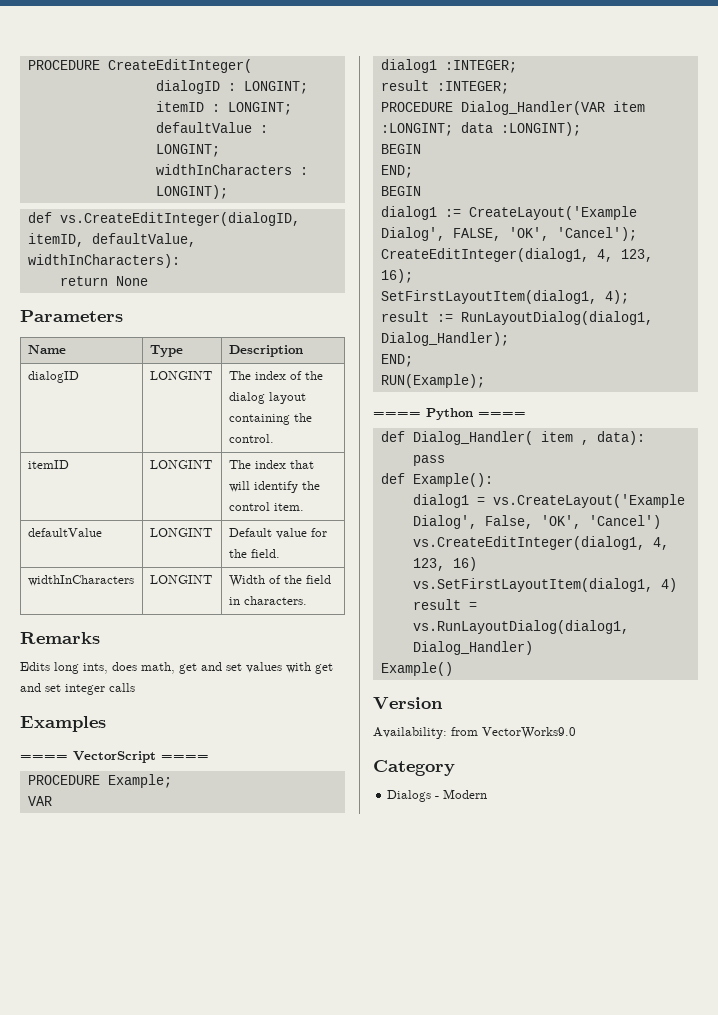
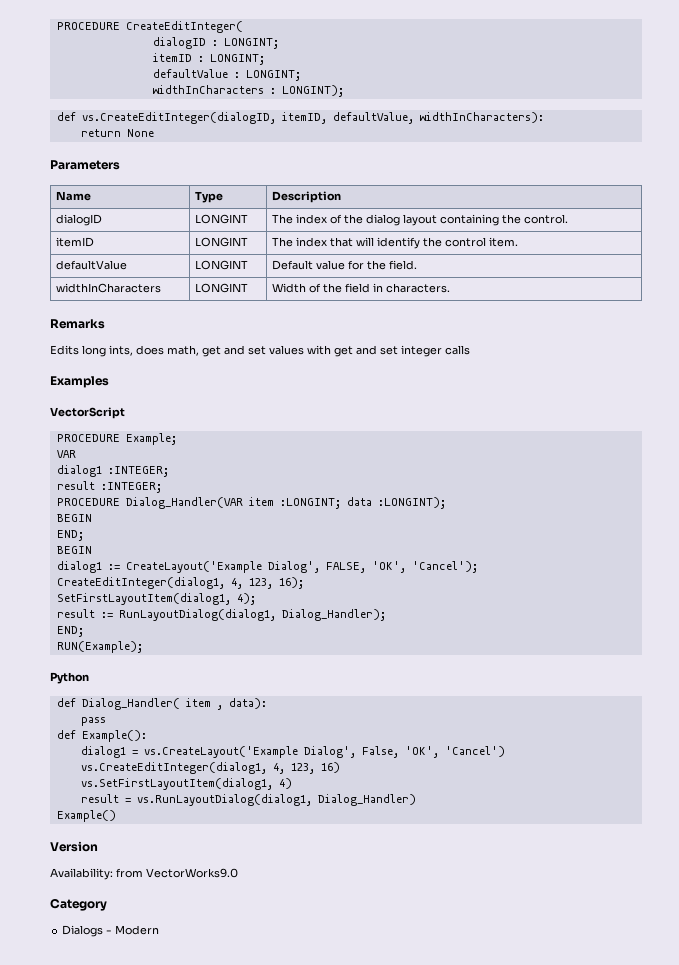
[20,755,68,760] ==== -> (109, 382) none
[161,755,209,760] ==== -> (125, 413) none
[373,412,421,417] ==== -> (143, 647) none
[478,412,526,417] ==== -> (89, 678) none

